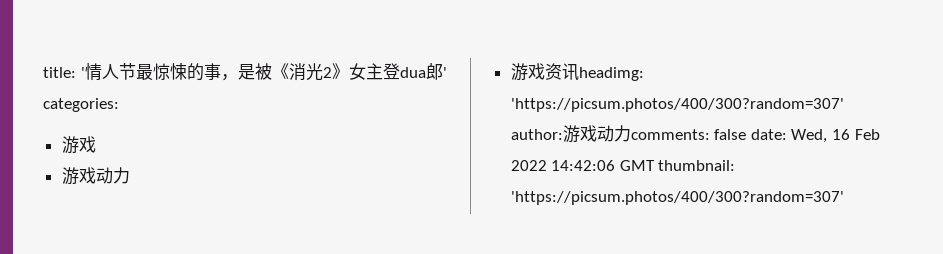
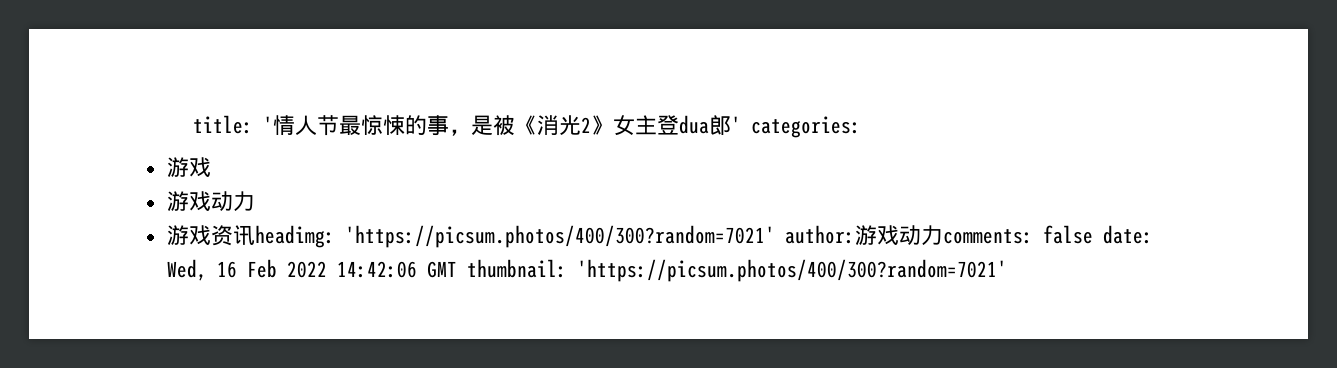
[510,98,844,112] 'https://picsum.photos/400/300?random=307' -> [344,225,775,248] 'https://picsum.photos/400/300?random=7021'
[510,191,844,205] 'https://picsum.photos/400/300?random=307' -> [576,259,1007,282] 'https://picsum.photos/400/300?random=7021'

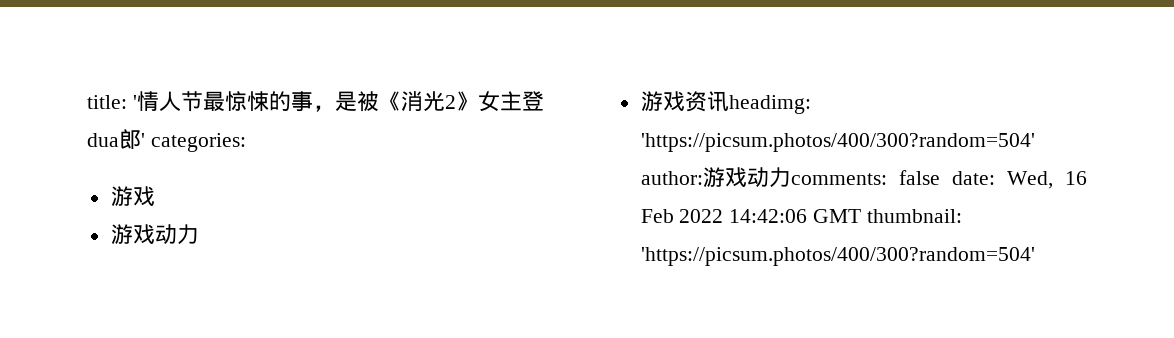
[344,225,775,248] 'https://picsum.photos/400/300?random=7021' -> [640,133,1035,152] 'https://picsum.photos/400/300?random=504'
[576,259,1007,282] 'https://picsum.photos/400/300?random=7021' -> [640,247,1035,266] 'https://picsum.photos/400/300?random=504'

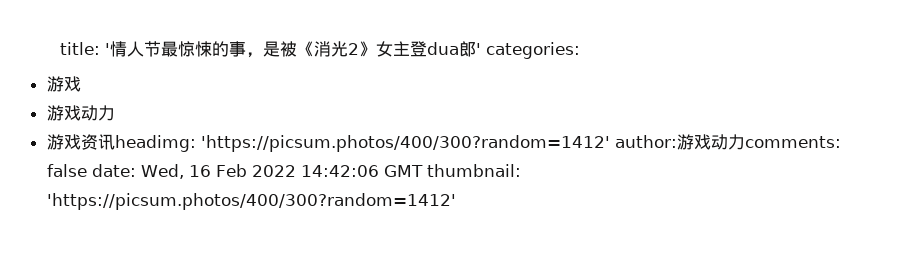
[640,133,1035,152] 'https://picsum.photos/400/300?random=504' -> [200,135,610,152] 'https://picsum.photos/400/300?random=1412'
[640,247,1035,266] 'https://picsum.photos/400/300?random=504' -> [46,193,456,210] 'https://picsum.photos/400/300?random=1412'

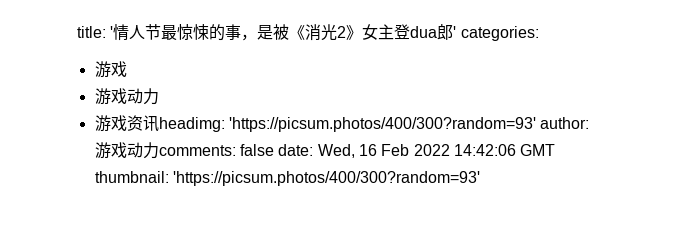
[200,135,610,152] 'https://picsum.photos/400/300?random=1412' -> [228,117,536,132] 'https://picsum.photos/400/300?random=93'
[46,193,456,210] 'https://picsum.photos/400/300?random=1412' -> [172,171,480,186] 'https://picsum.photos/400/300?random=93'

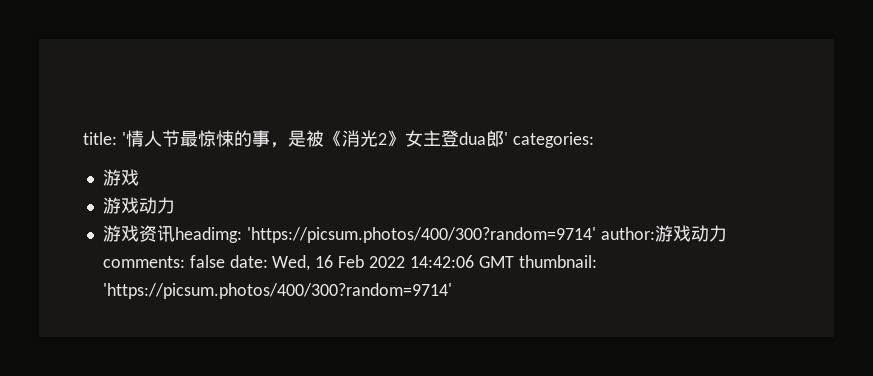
[228,117,536,132] 'https://picsum.photos/400/300?random=93' -> [246,227,596,243] 'https://picsum.photos/400/300?random=9714'
[172,171,480,186] 'https://picsum.photos/400/300?random=93' -> [102,283,452,299] 'https://picsum.photos/400/300?random=9714'

